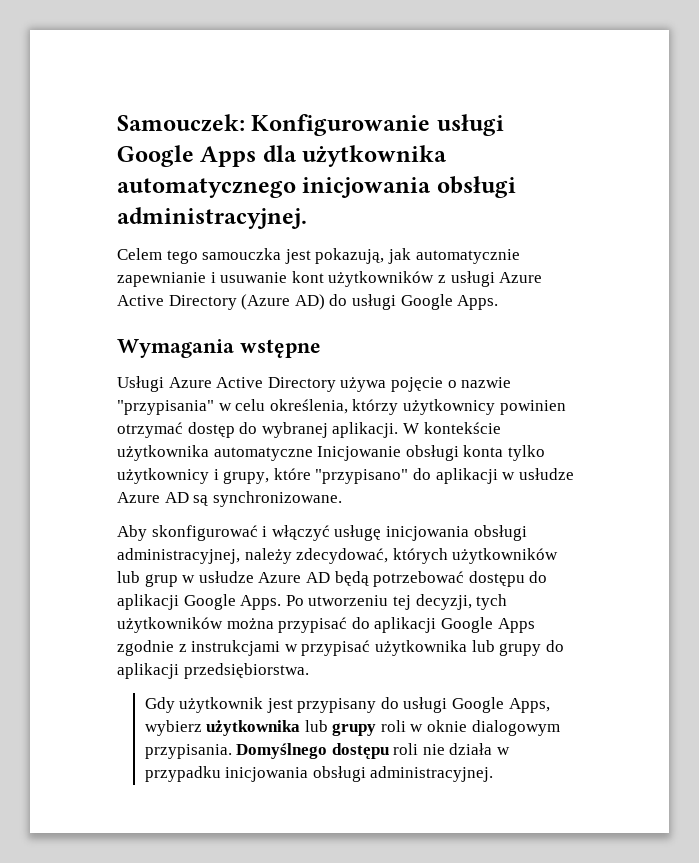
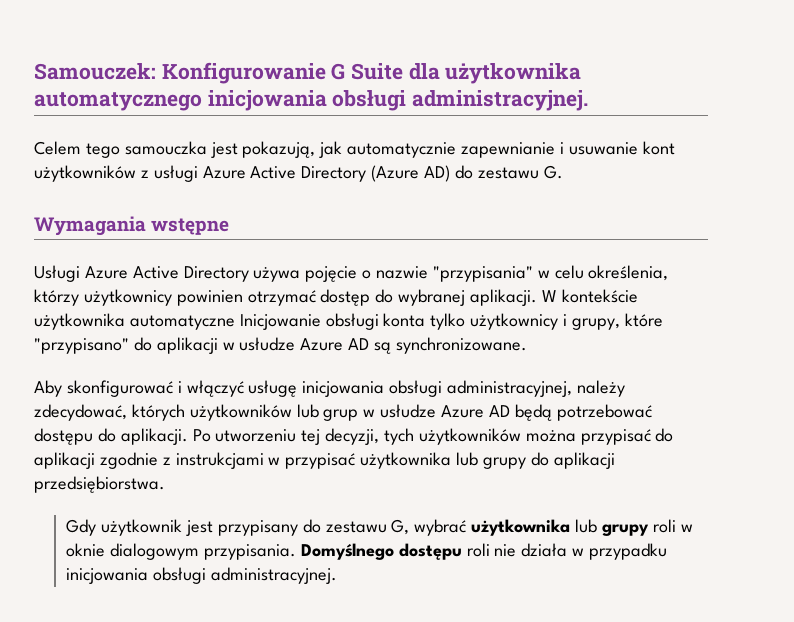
[436,114,504,136] [117,145,257,167] usługi Google Apps -> [331,63,404,80] G Suite
[351,294,499,310] usługi Google Apps. -> [477,165,563,179] zestawu G.
[117,594,282,610] aplikacji Google Apps. -> [120,428,188,445] aplikacji.
[440,617,535,633] Google Apps -> (95, 460) none
[403,697,550,713] [144,720,202,736] usługi Google Apps, wybierz -> [325,519,467,536] zestawu G, wybrać

